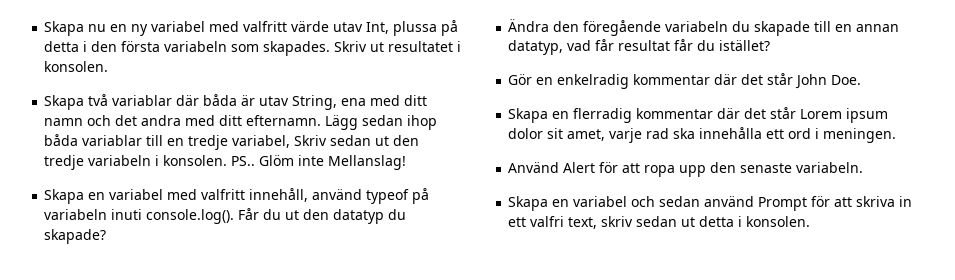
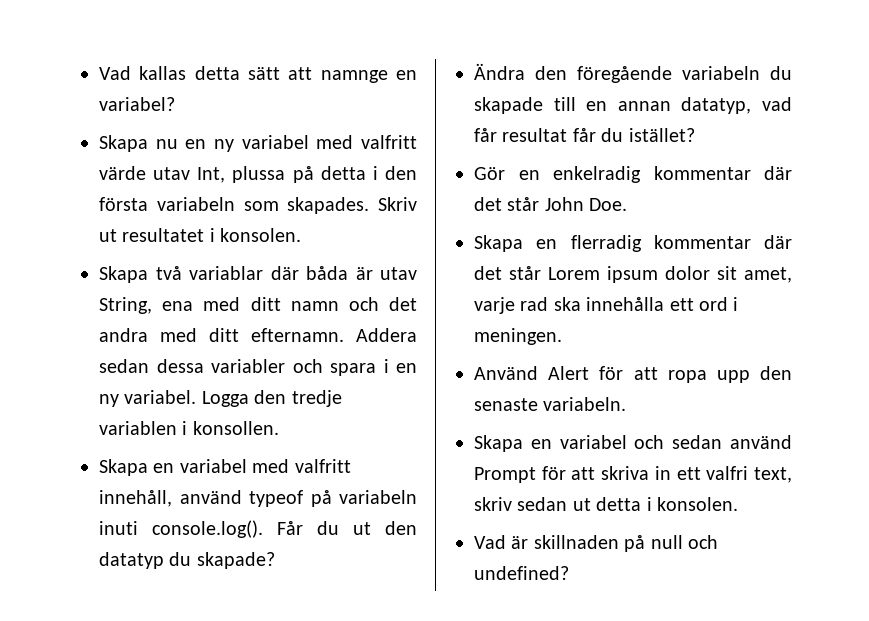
(44, 28) none -> [99,66,418,83] [99,97,175,111] Vad kallas detta sätt att namnge en variabel? //
[325,115,438,130] [44,134,420,150] [44,155,407,170] Lägg sedan ihop båda variablar till en tredje variabel, Skriv sedan ut den tredje variabeln i konsolen. PS.. Glöm inte Mellanslag! -> [356,328,417,342] [99,359,417,376] [99,390,342,407] [99,421,279,435] Addera sedan dessa variabler och spara i en ny variabel. Logga den tredje variablen i konsollen.
(811, 221) none -> [474,535,718,552] [474,566,569,580] // Vad är skillnaden på null och undefined?

